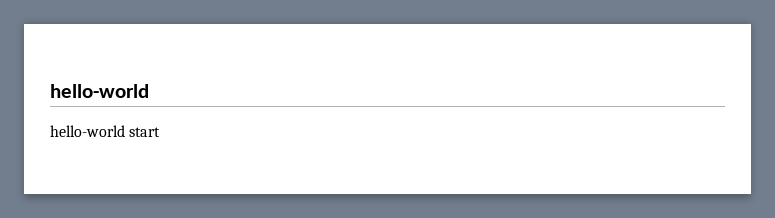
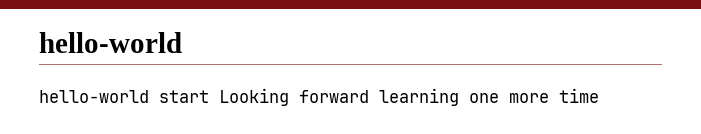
(161, 132) none -> [219,88,599,106] Looking forward learning one more time

